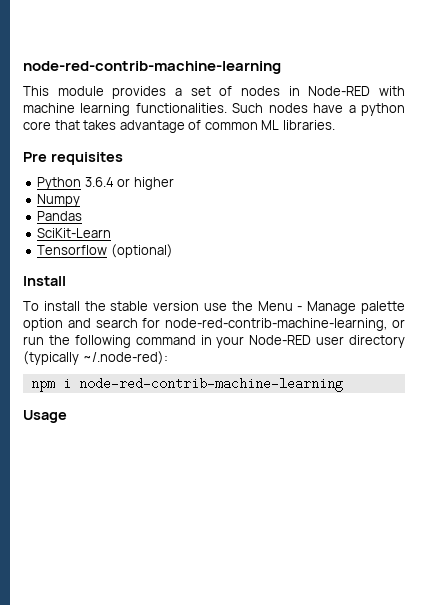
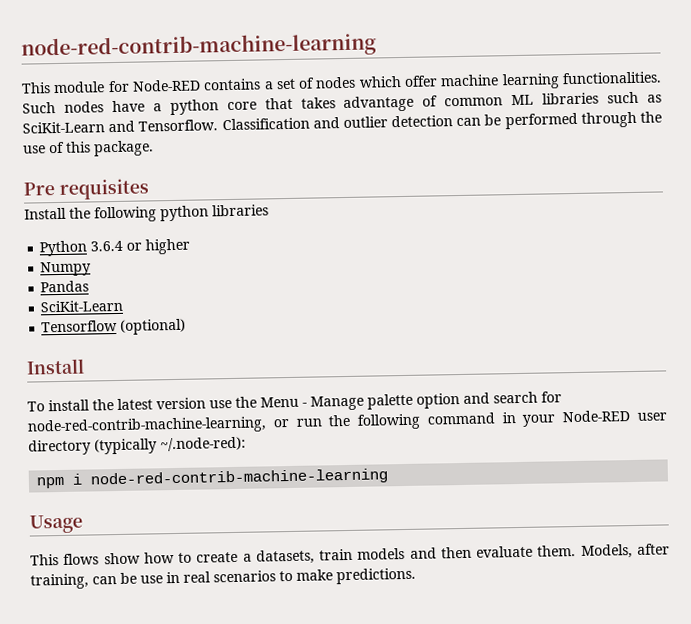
[112,86,167,99] provides -> [107,78,262,93] for Node-RED contains
[288,86,405,96] in Node-RED with -> [358,75,439,88] which offer
[282,120,335,130] [23,152,123,165] libraries. // Pre requisites -> [542,91,663,105] [22,111,662,134] [23,140,154,157] [23,178,149,200] [24,204,269,223] libraries such as SciKit-Learn and Tensorflow. Classification and outlier detection can be performed through the use of this package. // Pre requisites // Install the following python libraries
[110,301,149,311] stable -> [117,398,153,410] latest
(67, 416) none -> [30,543,670,566] [30,567,416,590] // This flows show how to create a datasets, train models and then evaluate them. Models, after training, can be use in real scenarios to make predictions.

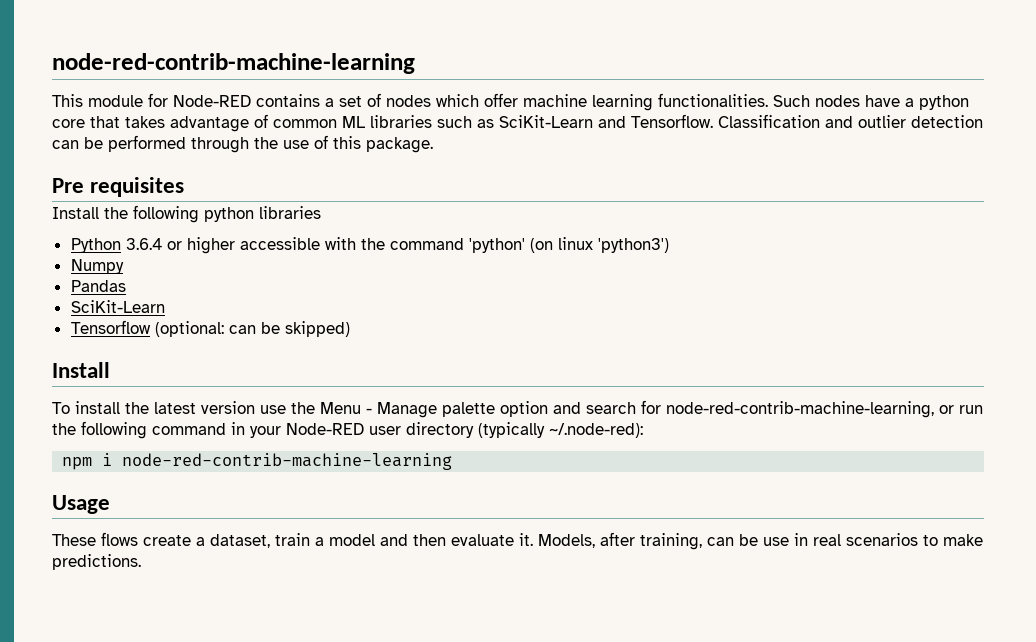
(191, 246) none -> [239,237,669,253] accessible with the command 'python' (on linux 'python3')
[120,318,187,335] (optional) -> [154,321,350,337] (optional: can be skipped)
[30,547,406,566] This flows show how to create a datasets, train models -> [52,532,375,548] These flows create a dataset, train a model
[537,545,577,557] them. -> [519,533,533,546] it.

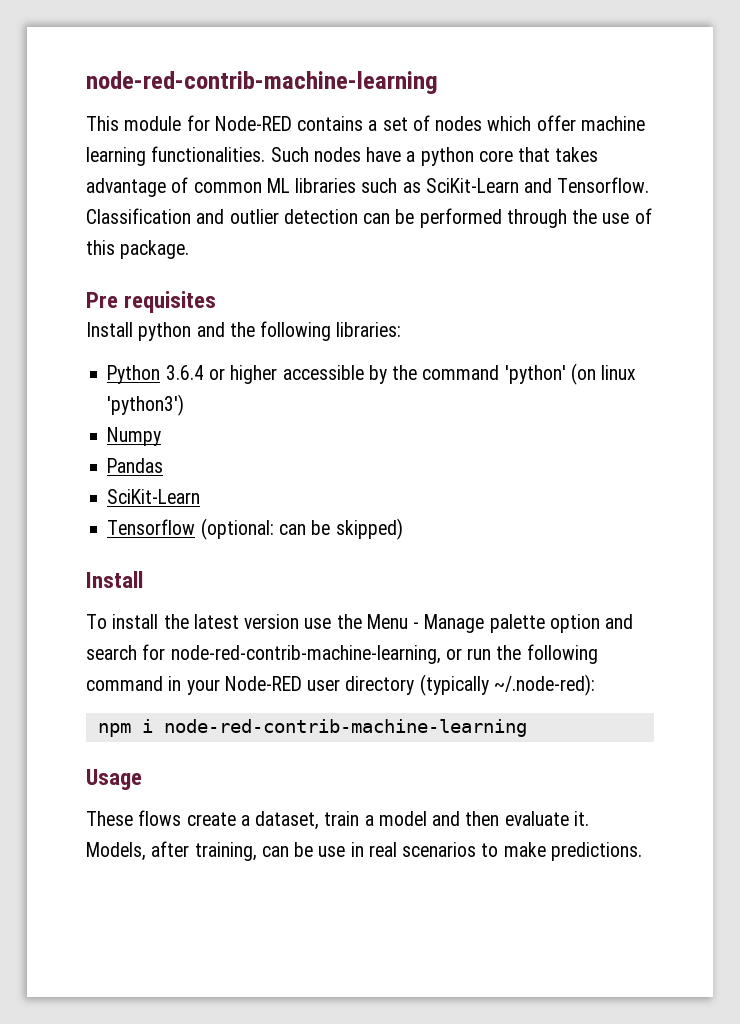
[104,205,321,223] the following python libraries -> [138,321,402,341] python and the following libraries:
[324,237,356,250] with -> [368,365,387,384] by

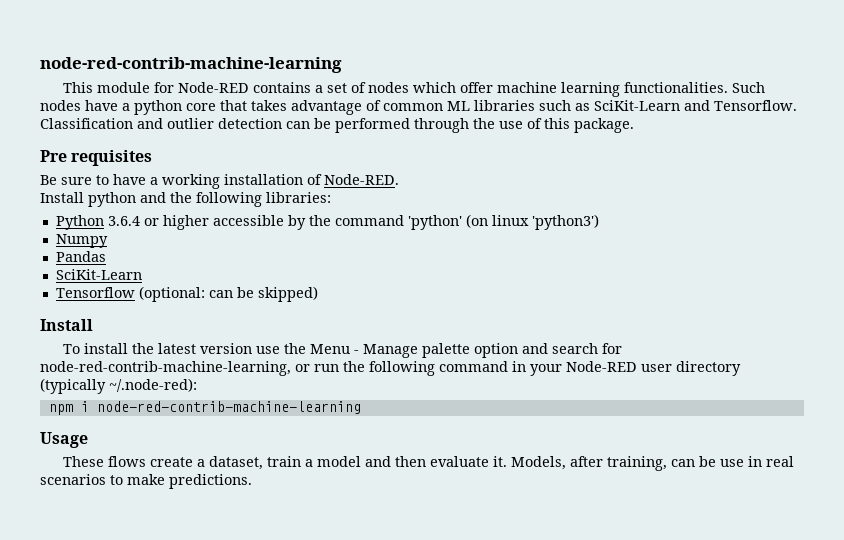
(217, 302) none -> [40,174,399,189] // Be sure to have a working installation of Node-RED.

